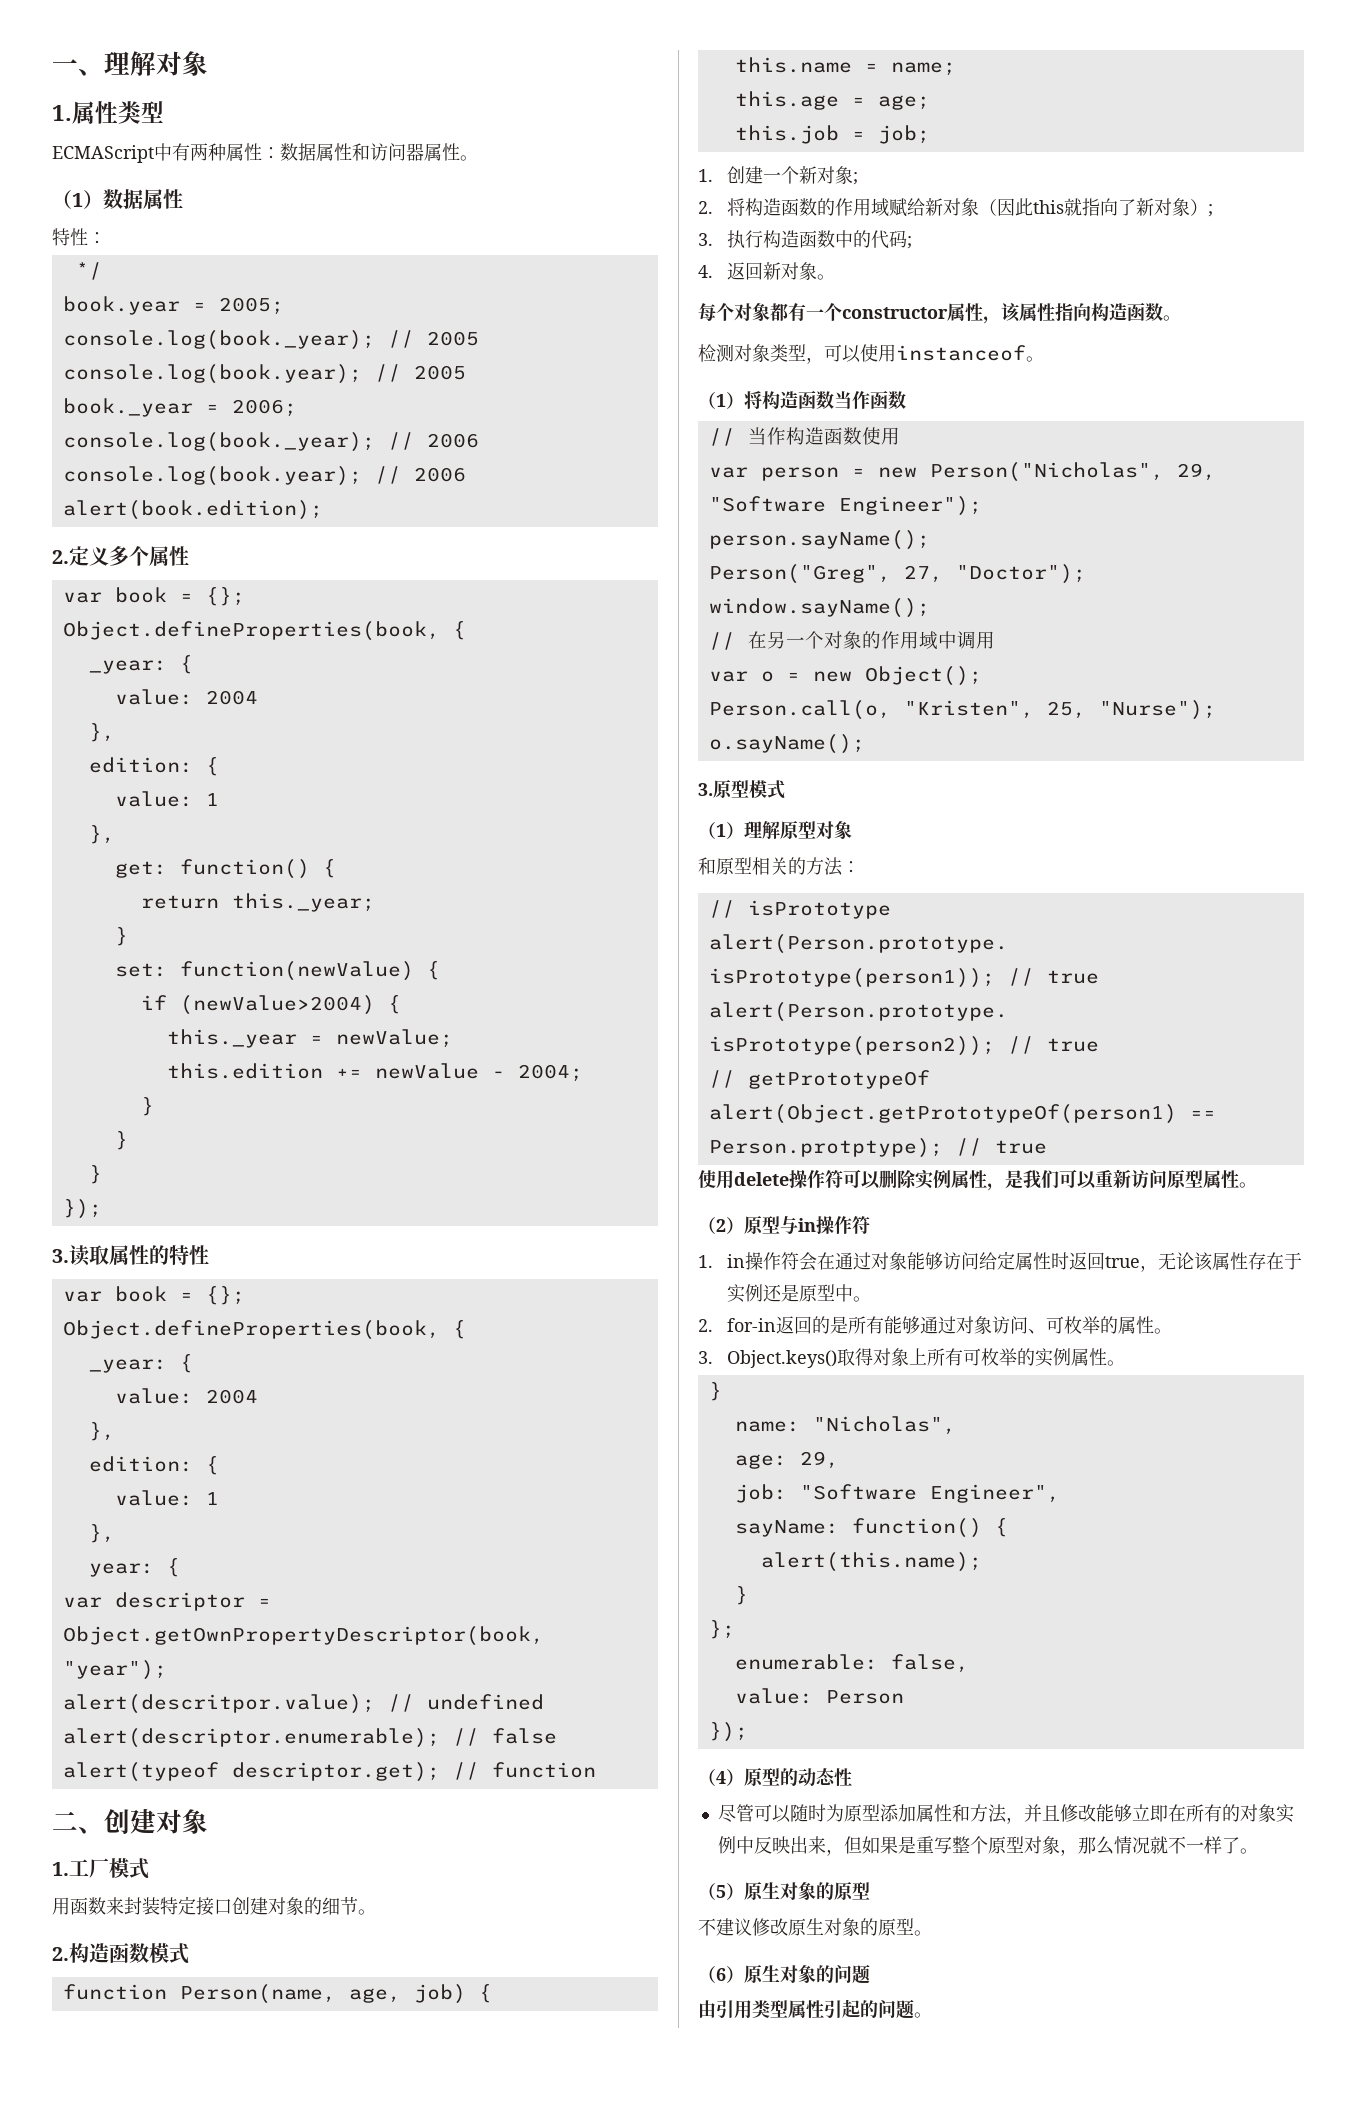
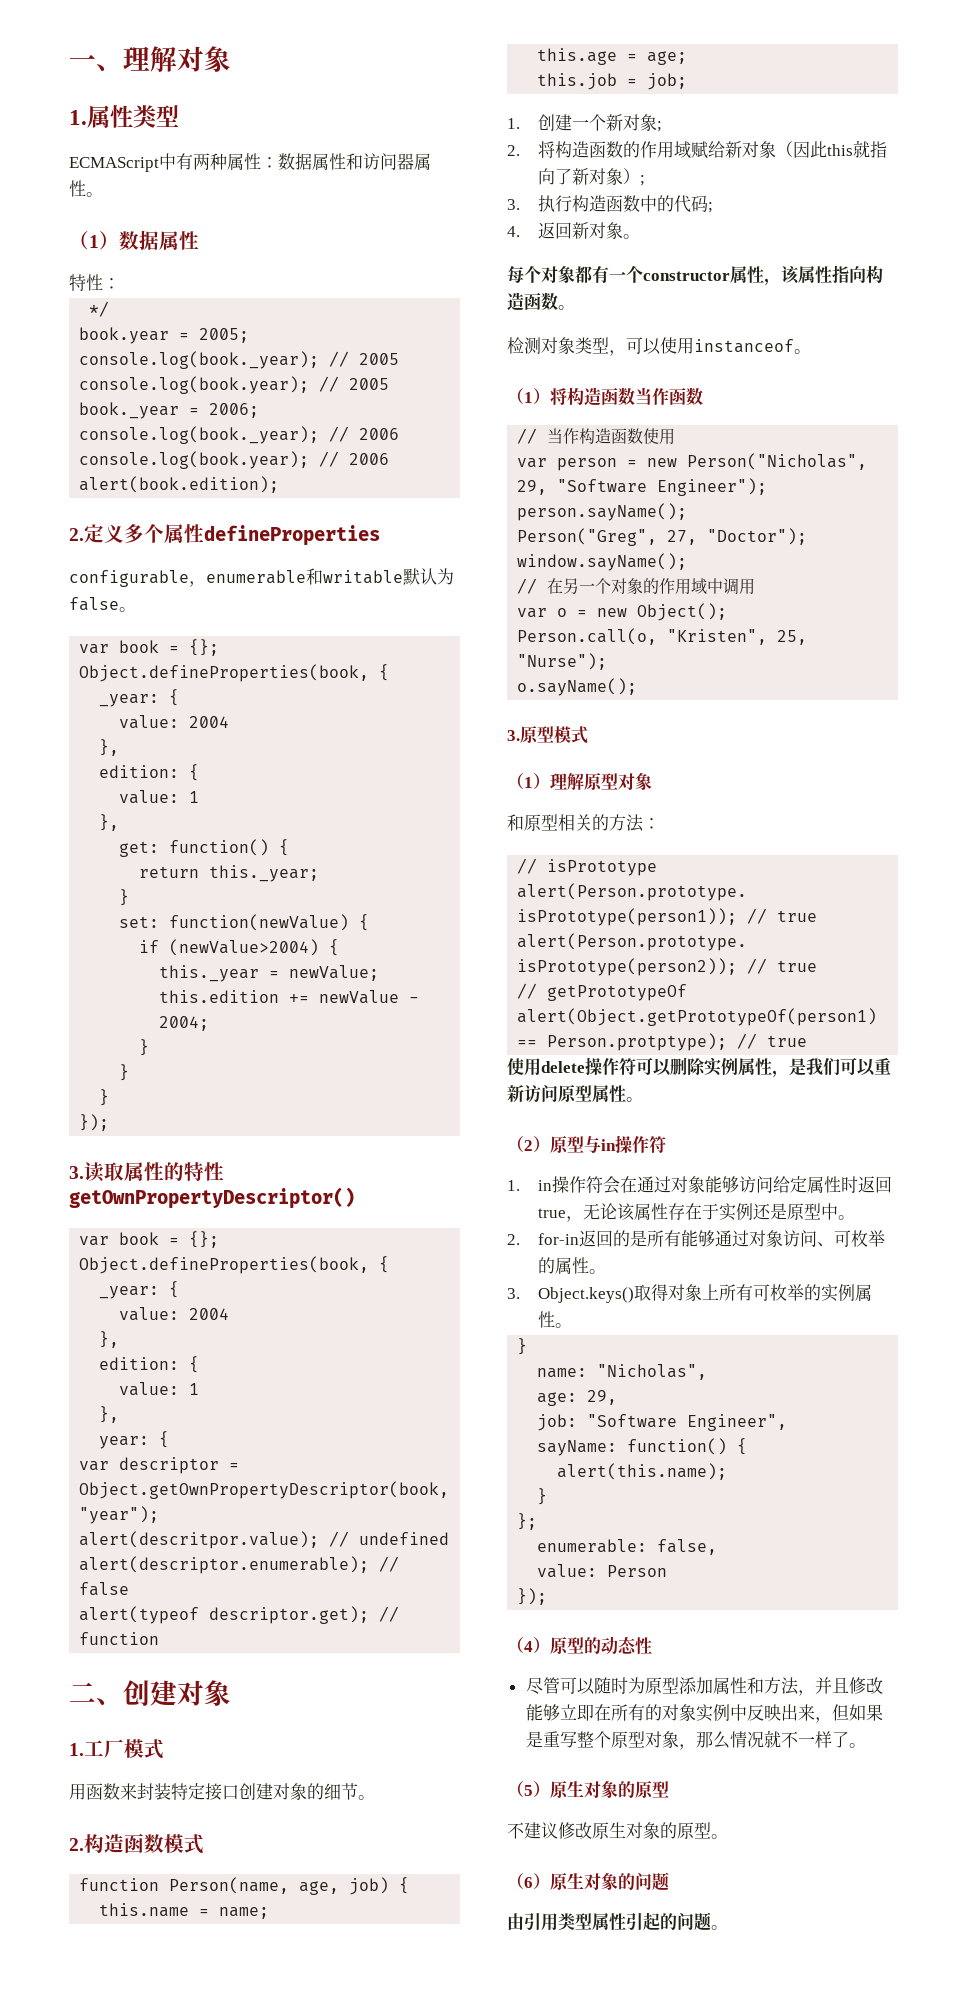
(189, 556) none -> [204,525,380,546] [69,568,454,587] [69,597,136,612] defineProperties // configurable，enumerable和writable默认为false。
(209, 1255) none -> [69,1187,355,1209] getOwnPropertyDescriptor()

